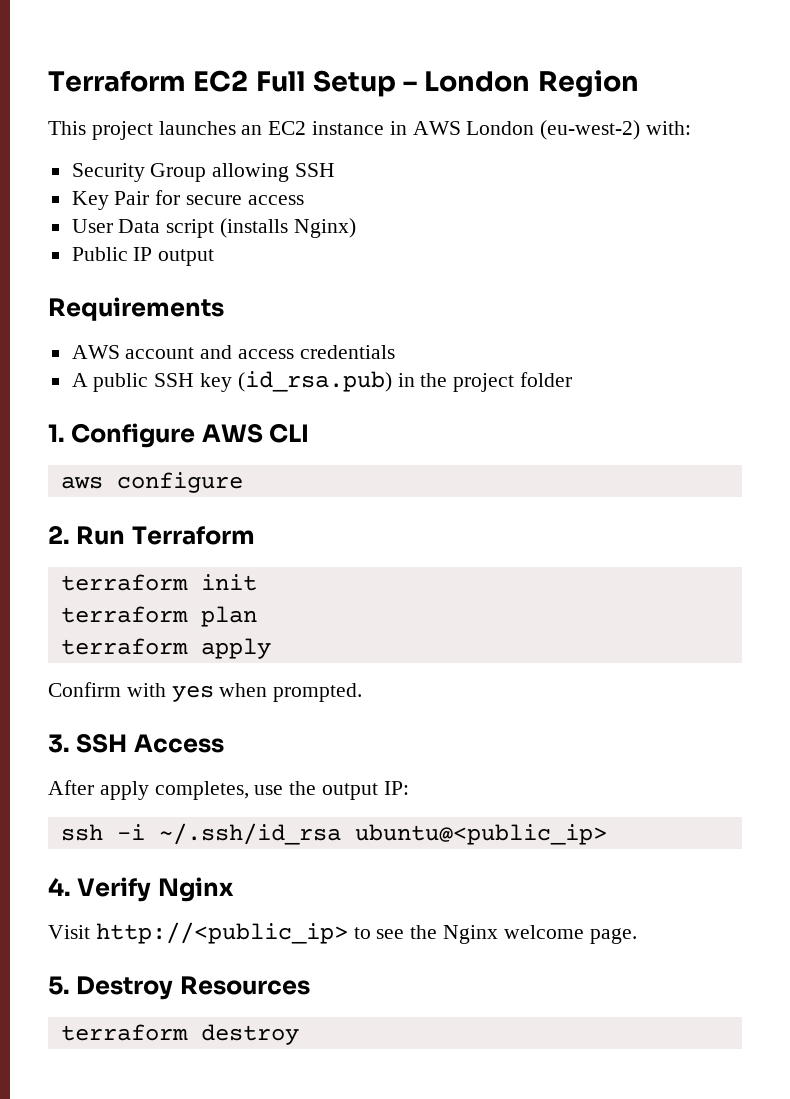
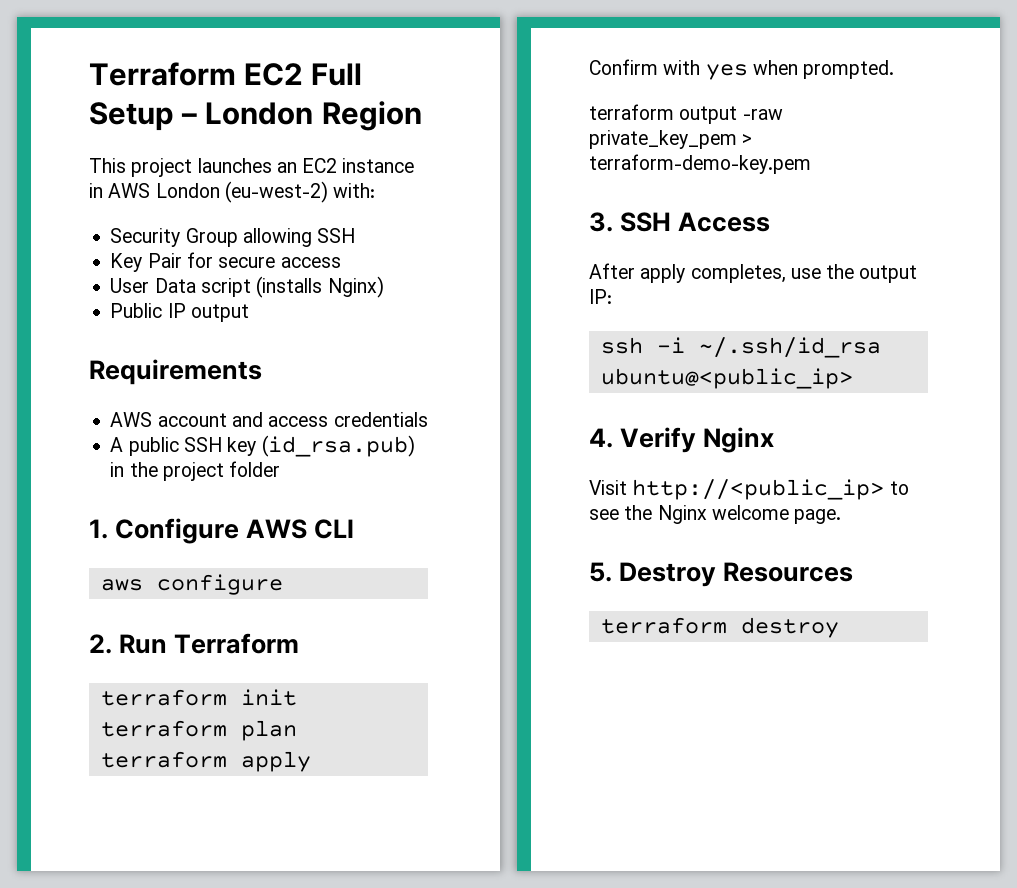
(363, 692) none -> [589,104,783,124] [589,130,753,149] [589,154,811,174] // terraform output -raw private_key_pem > terraform-demo-key.pem

